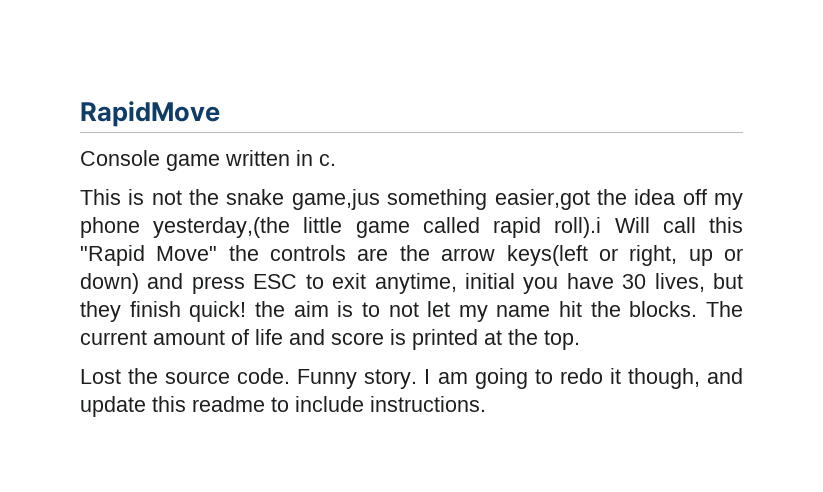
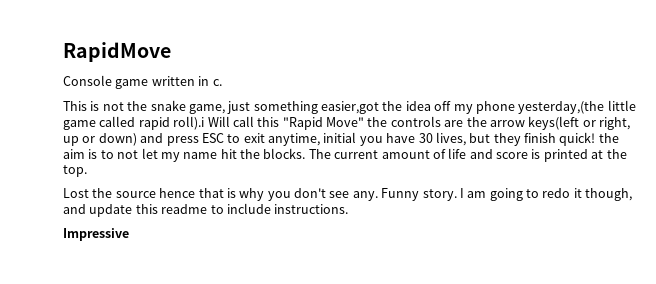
[291,189,380,210] game,jus -> [188,101,251,114] game, just
[237,368,291,384] code. -> [159,188,378,201] hence that is why you don't see any.
(486, 404) none -> [63,228,129,241] // Impressive

